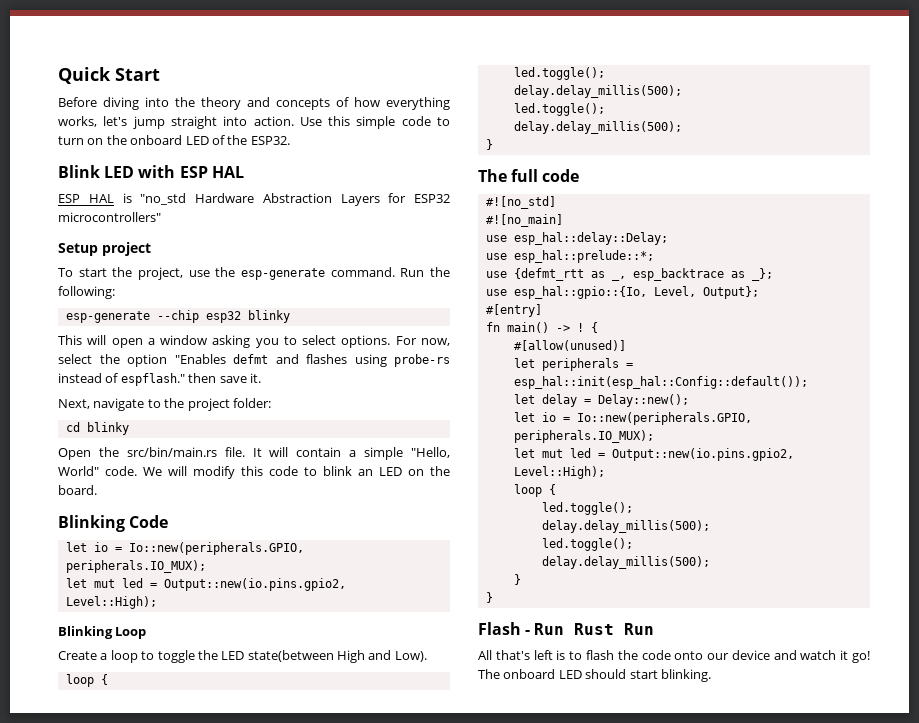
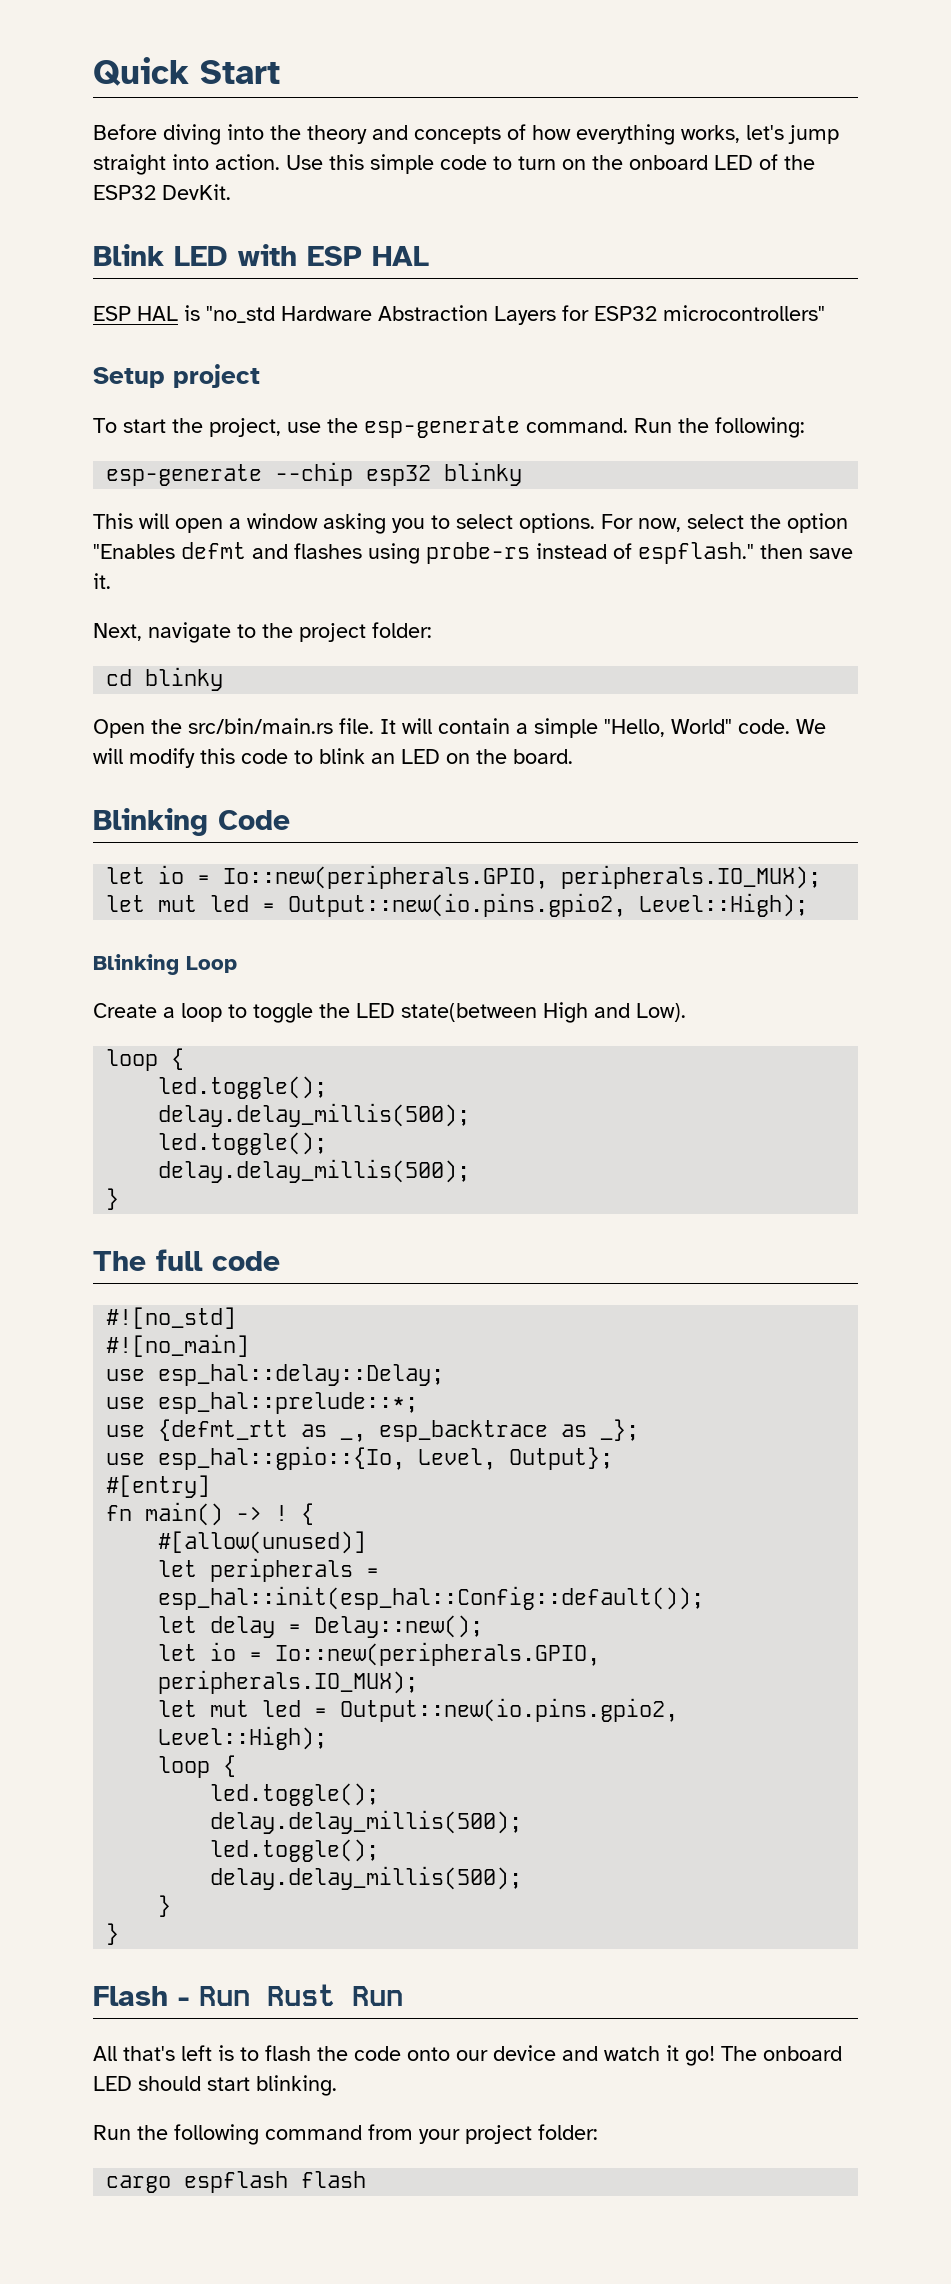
[250,136,290,145] ESP32. -> [93,184,231,200] ESP32 DevKit.
(711, 675) none -> [93,2124,598,2145] [106,2171,367,2193] // Run the following command from your project folder: // cargo espflash flash

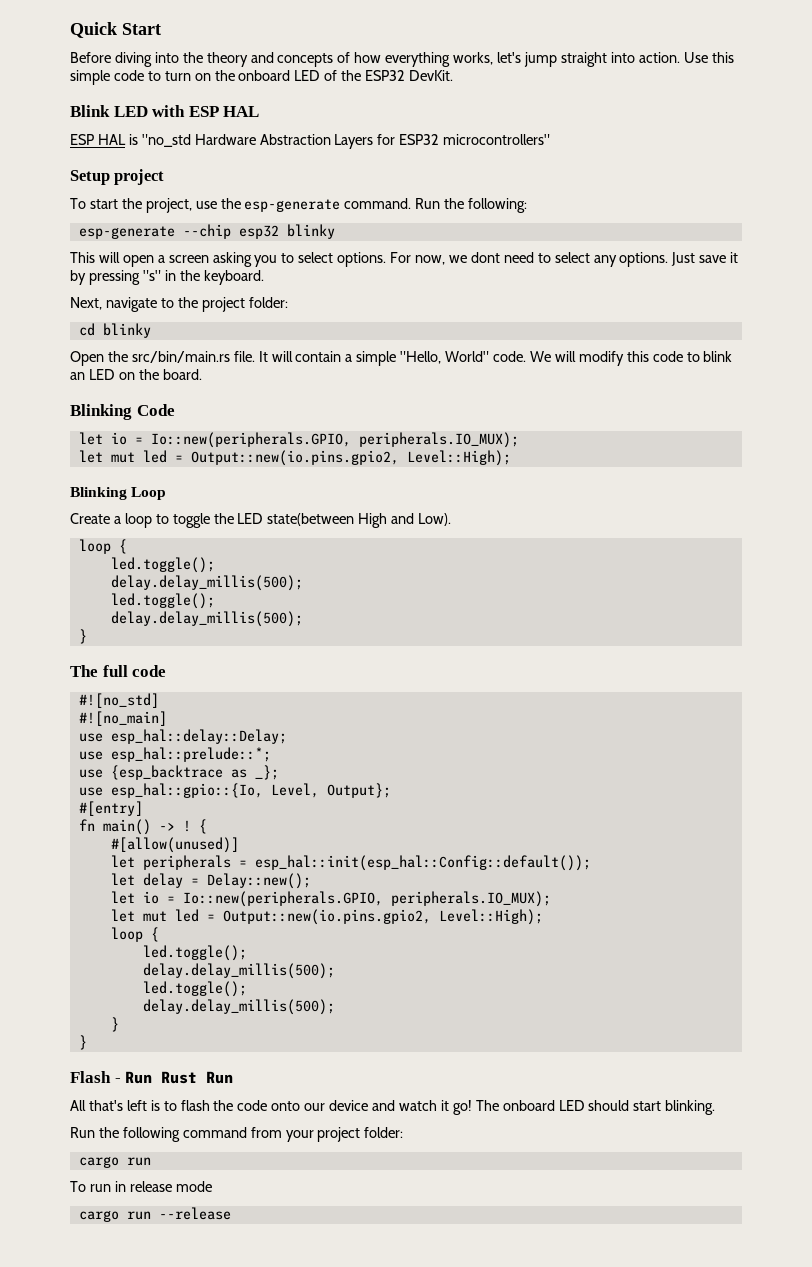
[247,513,318,529] window -> [168,255,209,263] screen
[687,513,848,533] [93,542,853,564] [93,573,111,589] select the option "Enables defmt and flashes using probe-rs instead of espflash." then save it. -> [448,252,739,267] [70,270,264,285] we dont need to select any options. Just save it by pressing "s" in the keyboard.
[158,1419,549,1442] {defmt_rtt as _, esp_backtrace -> [110,765,223,780] {esp_backtrace
[184,2171,367,2193] espflash flash -> [126,1157,151,1166] [70,1181,212,1192] [78,1207,231,1222] run // To run in release mode // cargo run --release

